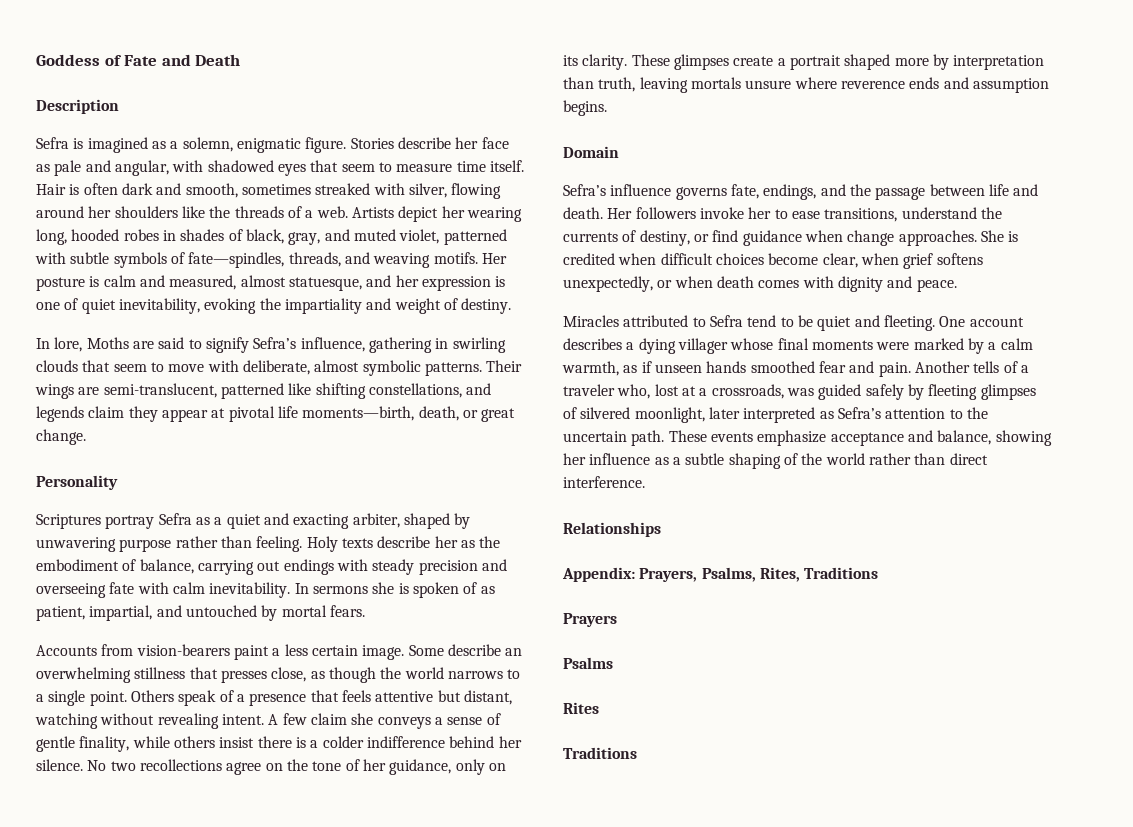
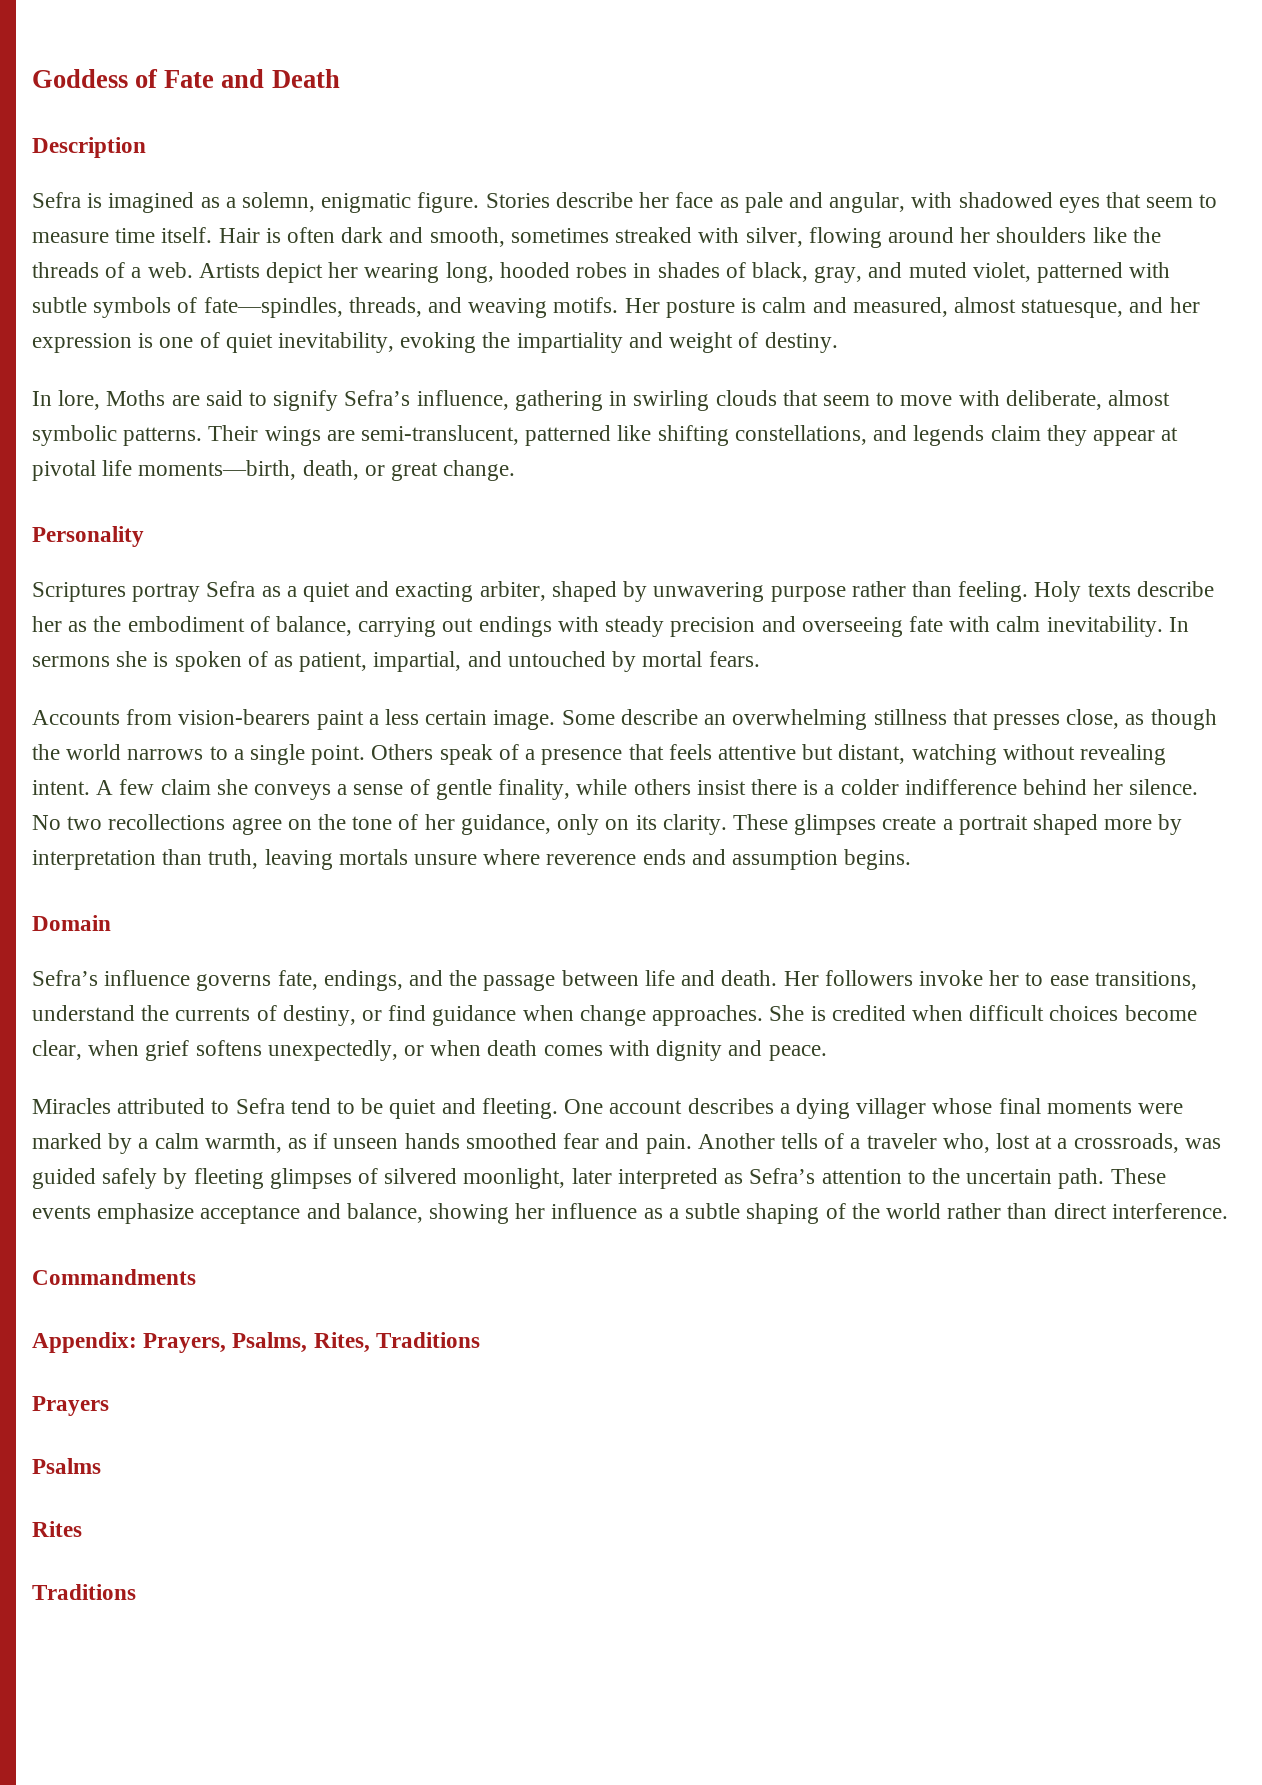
[563,522,661,537] Relationships -> [32,1269,196,1285] Commandments

